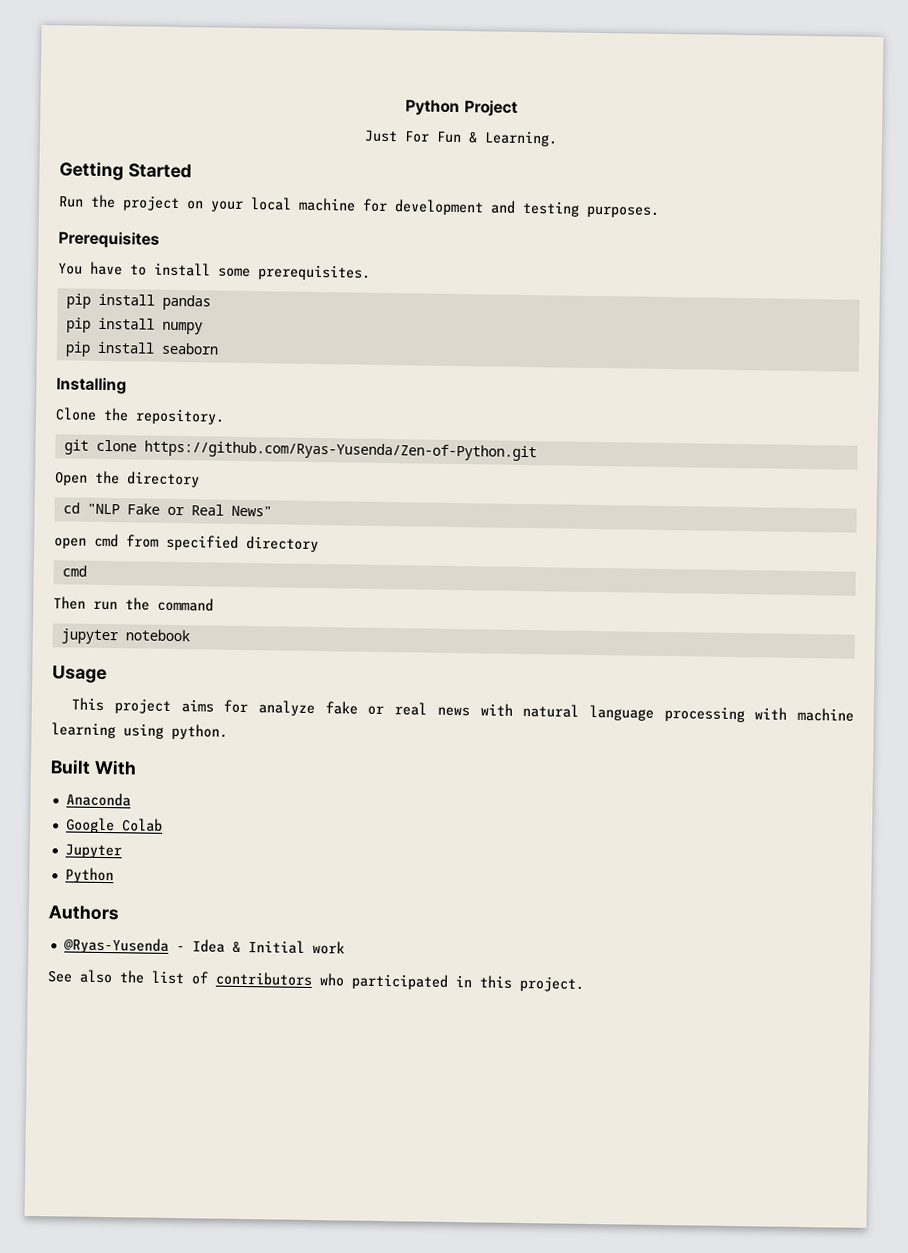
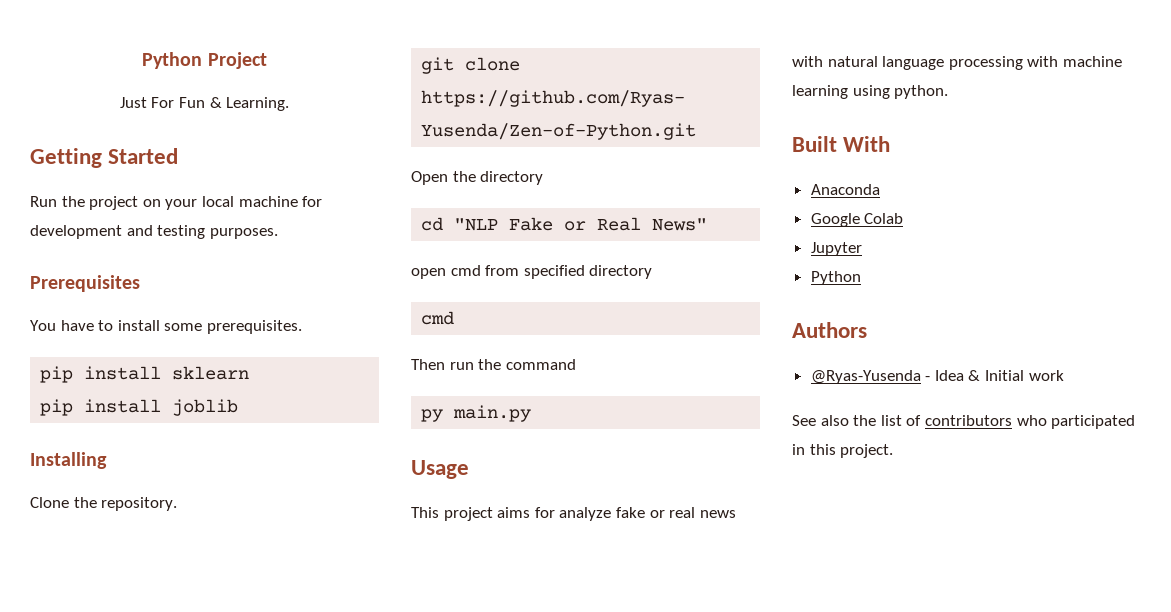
[161,294,211,311] [65,317,203,335] [64,341,219,357] pandas // pip install numpy // pip install seaborn -> [172,366,250,380] [40,399,239,416] sklearn // pip install joblib
[60,628,190,645] jupyter notebook -> [421,405,532,422] py main.py

